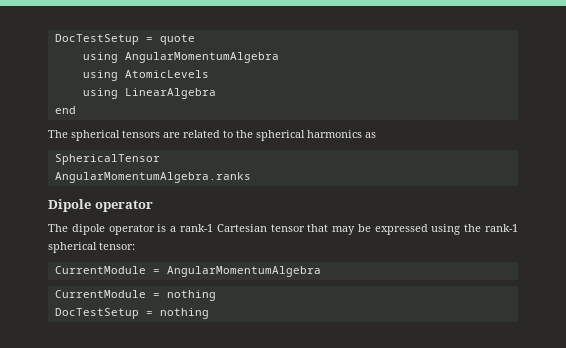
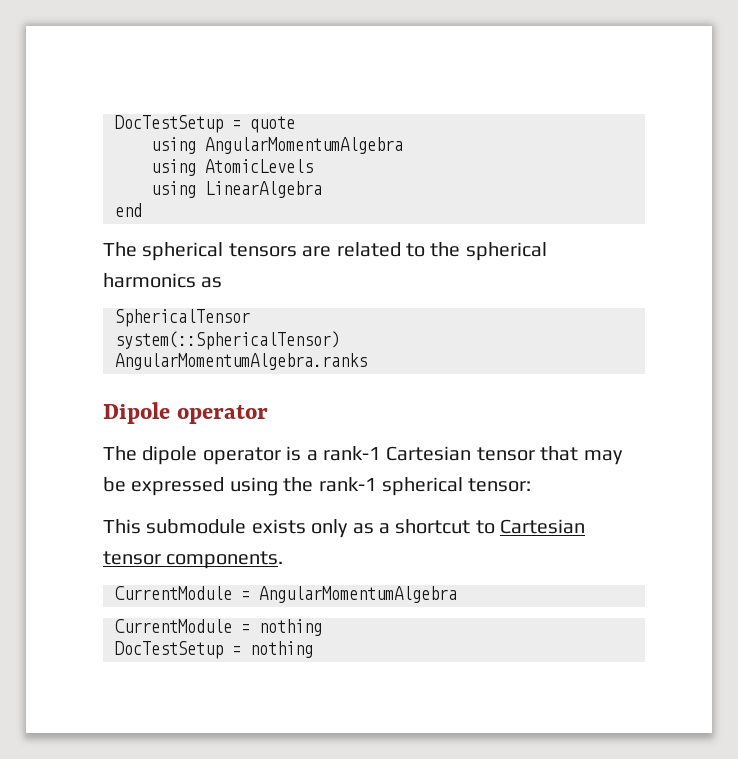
(160, 159) none -> [115,331,340,350] // system(::SphericalTensor)
(135, 246) none -> [103,519,586,538] [103,551,284,569] // This submodule exists only as a shortcut to Cartesian tensor components.

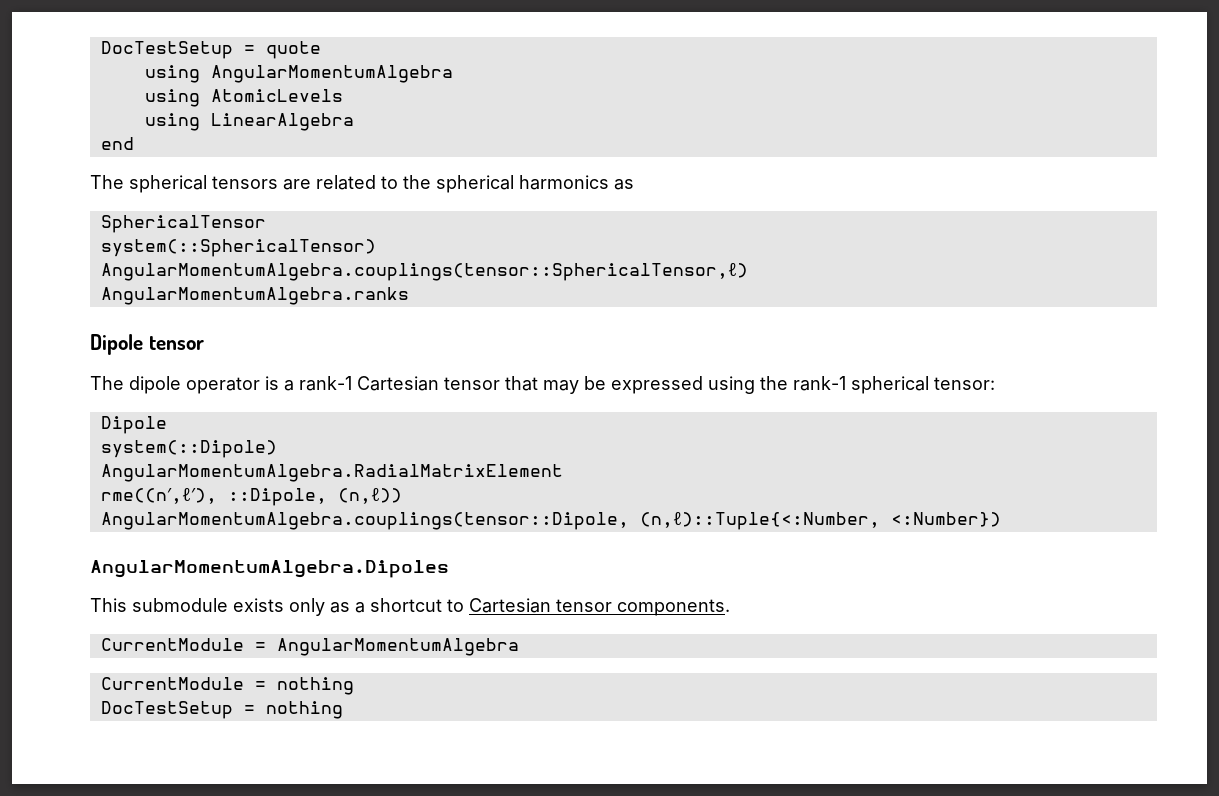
(340, 340) none -> [100,263,748,281] // AngularMomentumAlgebra.couplings(tensor::SphericalTensor,ℓ)
[176,405,268,424] operator -> [148,336,204,350] tensor
(532, 485) none -> [100,416,167,434] [100,440,277,458] [100,464,563,482] [100,488,402,506] [100,512,1001,530] [90,560,449,578] // Dipole // system(::Dipole) // AngularMomentumAlgebra.RadialMatrixElement // rme((n′,ℓ′), ::Dipole, (n,ℓ)) // AngularMomentumAlgebra.couplings(tensor::Dipole, (n,ℓ)::Tuple{<:Number, <:Number}) // AngularMomentumAlgebra.Dipoles

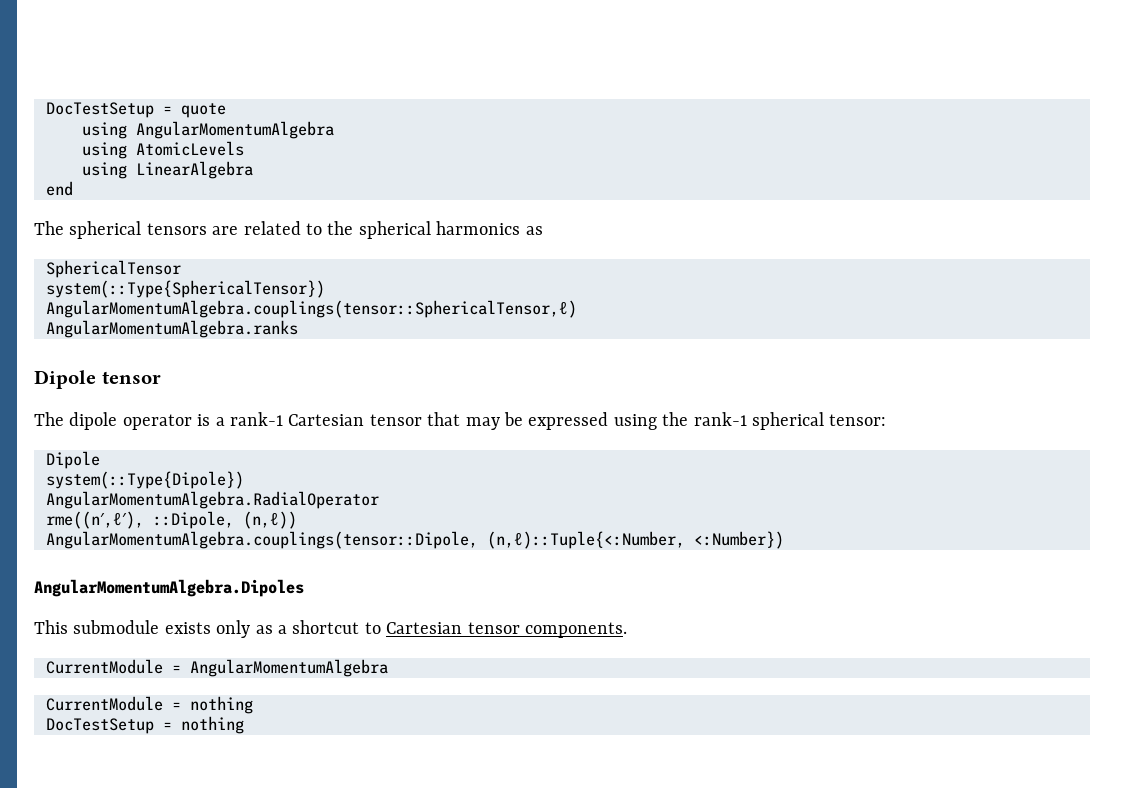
[100,239,376,257] system(::SphericalTensor) -> [46,280,325,298] system(::Type{SphericalTensor})
[100,440,277,458] [100,464,563,482] system(::Dipole) // AngularMomentumAlgebra.RadialMatrixElement -> [46,471,244,489] [46,491,379,509] system(::Type{Dipole}) // AngularMomentumAlgebra.RadialOperator

